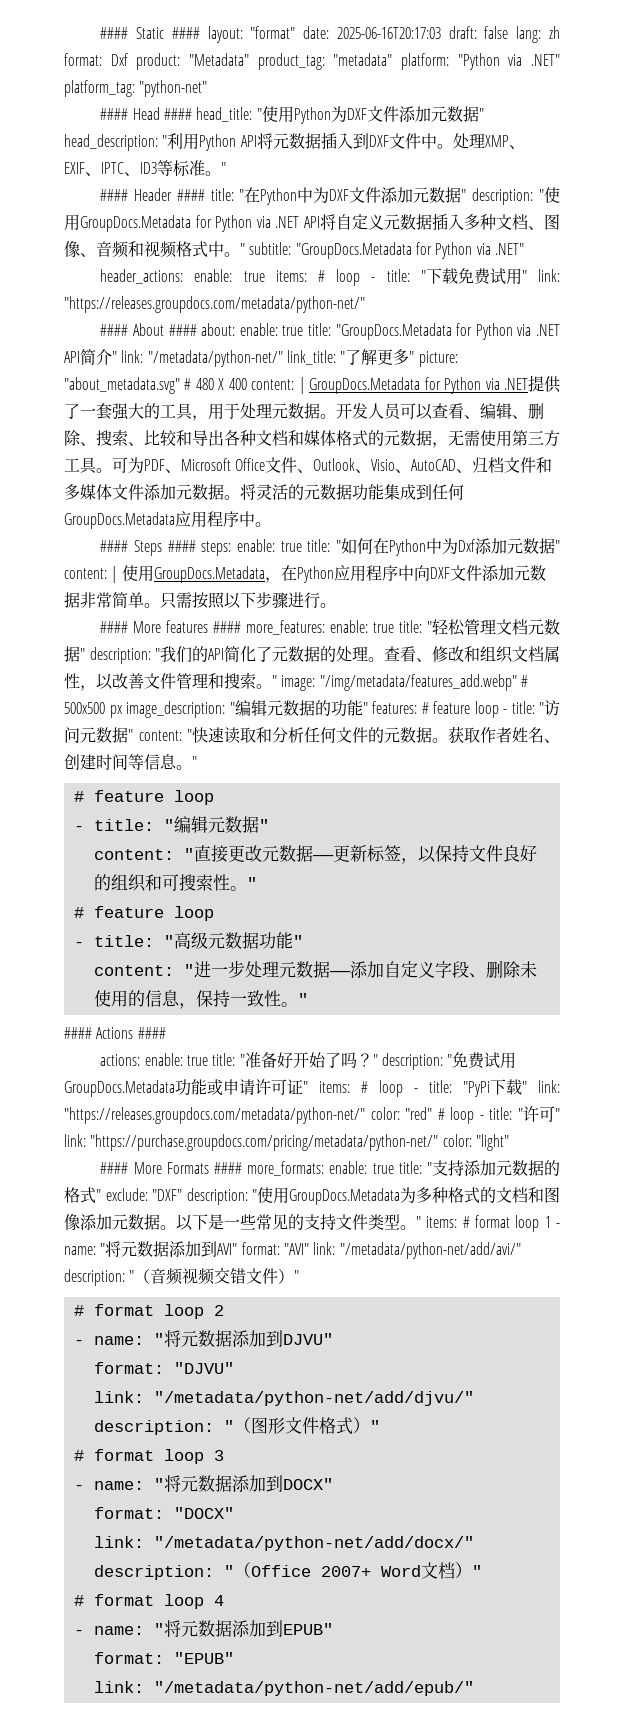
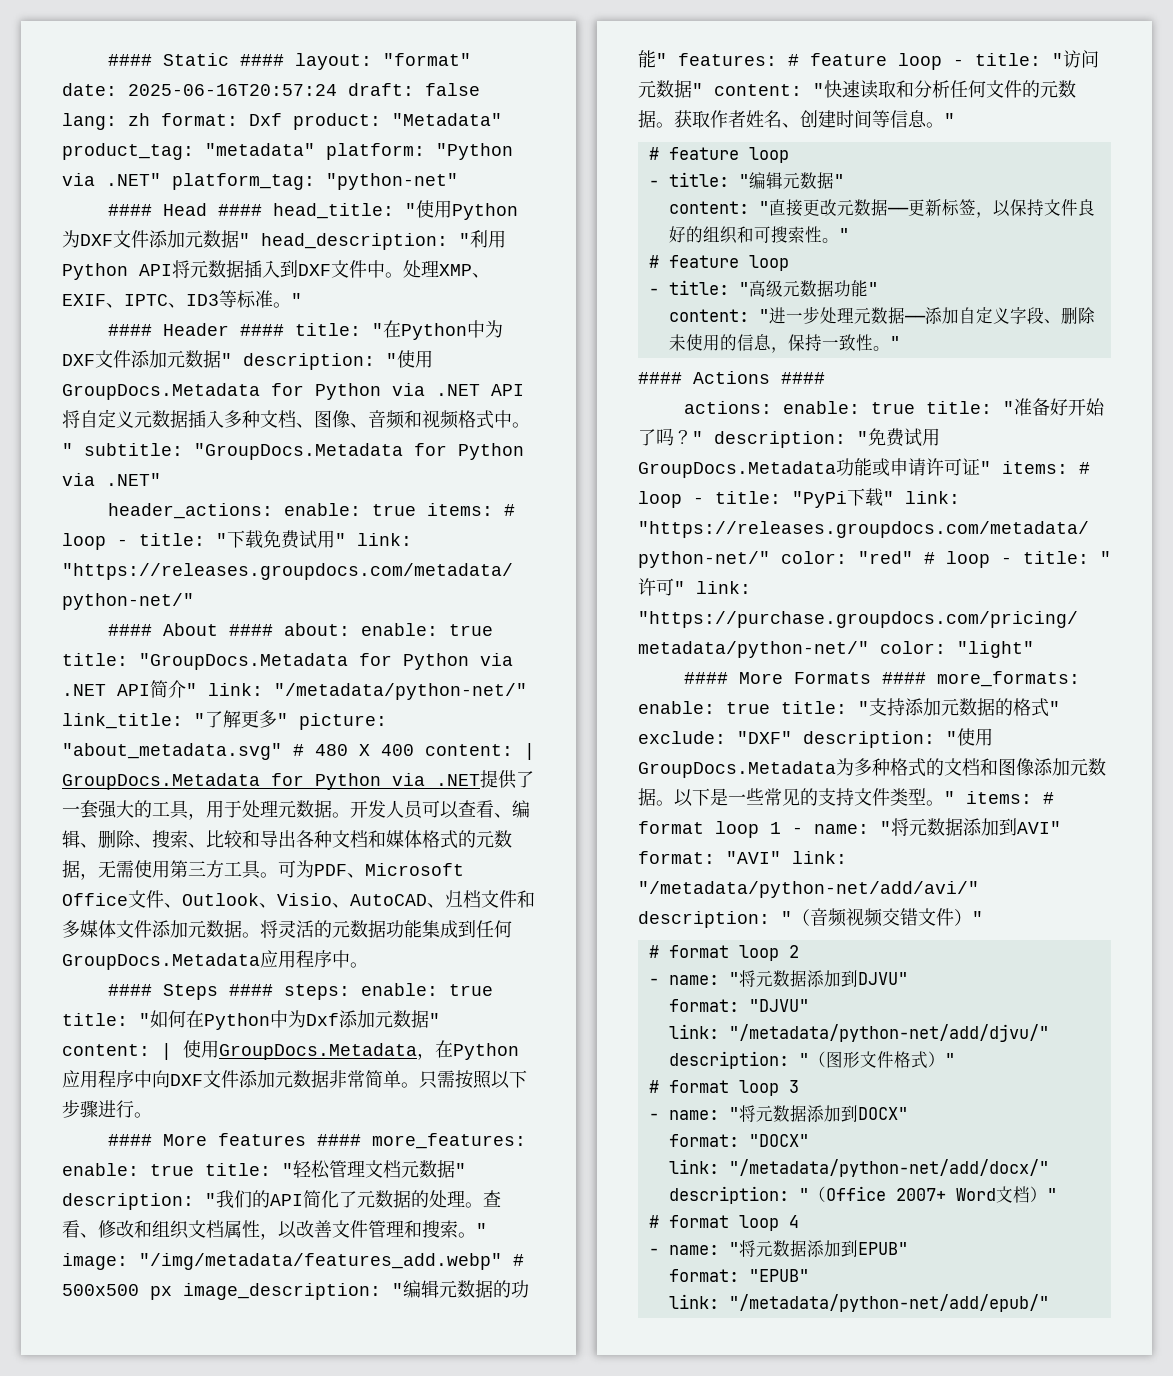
[336,27,441,39] 2025-06-16T20:17:03 -> [128,84,337,96] 2025-06-16T20:57:24

